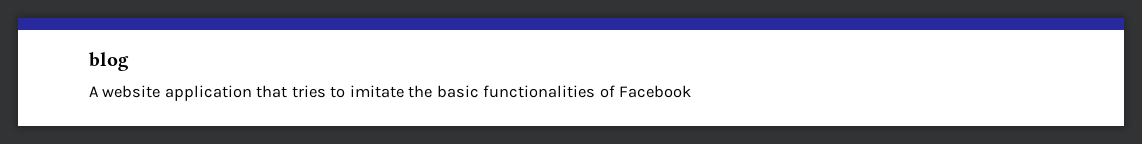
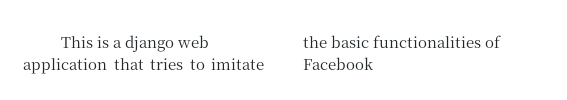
[89,52,129,71] [89,85,161,98] blog // A website -> [60,35,209,52] This is a django web

